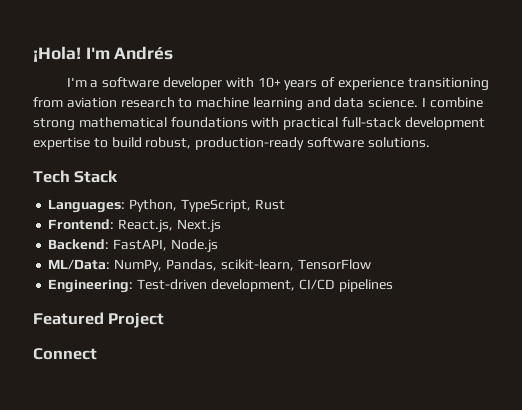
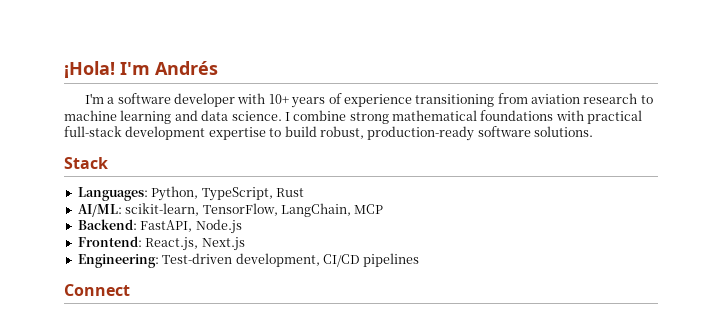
[33,170,70,183] Tech -> (593, 131) none
[48,219,221,233] [48,239,218,253] [48,259,371,272] Frontend: React.js, Next.js // Backend: FastAPI, Node.js // ML/Data: NumPy, Pandas, scikit-learn, TensorFlow -> [77,203,384,217] [77,219,242,234] [77,236,245,251] AI/ML: scikit-learn, TensorFlow, LangChain, MCP // Backend: FastAPI, Node.js // Frontend: React.js, Next.js
[33,312,165,328] // Featured Project -> (420, 260) none

